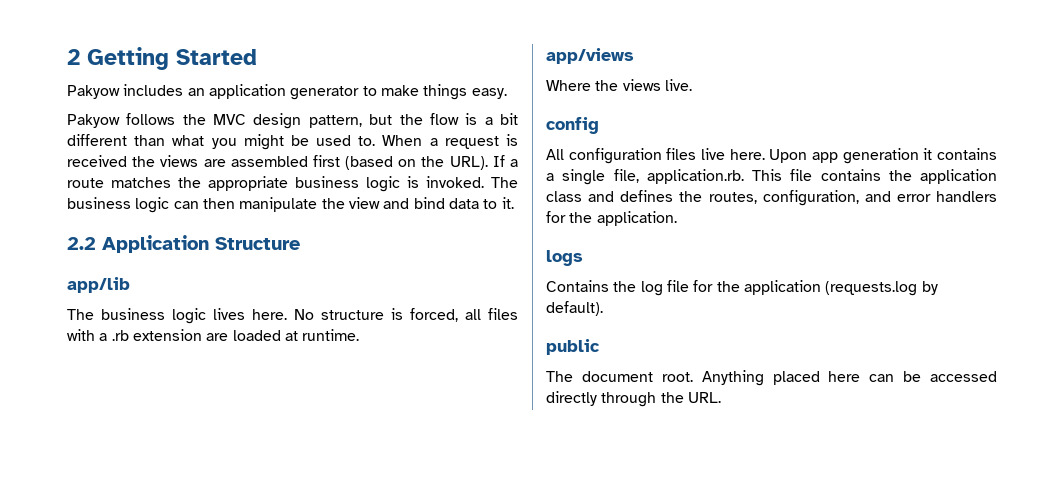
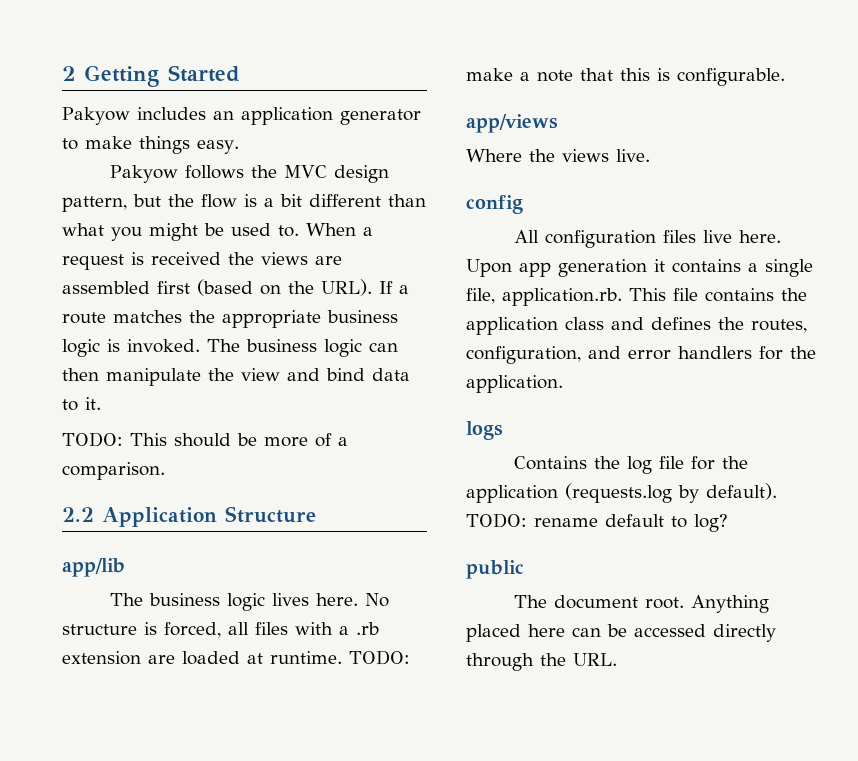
(514, 203) none -> [62,432,348,447] [62,462,165,480] // TODO: This should be more of a comparison.
(360, 335) none -> [349,650,410,665] [466,68,785,86] TODO: make a note that this is configurable.
(603, 308) none -> [466,513,728,532] TODO: rename default to log?

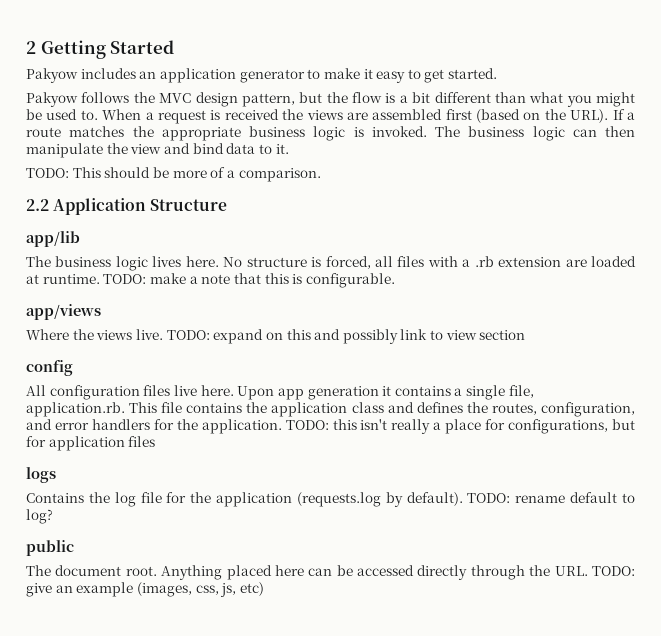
[139,136,239,154] things easy. -> [363,68,498,83] it easy to get started.
(650, 155) none -> [166,329,526,344] TODO: expand on this and possibly link to view section
(563, 384) none -> [285,419,636,434] [26,436,156,451] TODO: this isn't really a place for configurations, but for application files
(617, 659) none -> [591,566,635,576] [26,582,264,597] TODO: give an example (images, css, js, etc)

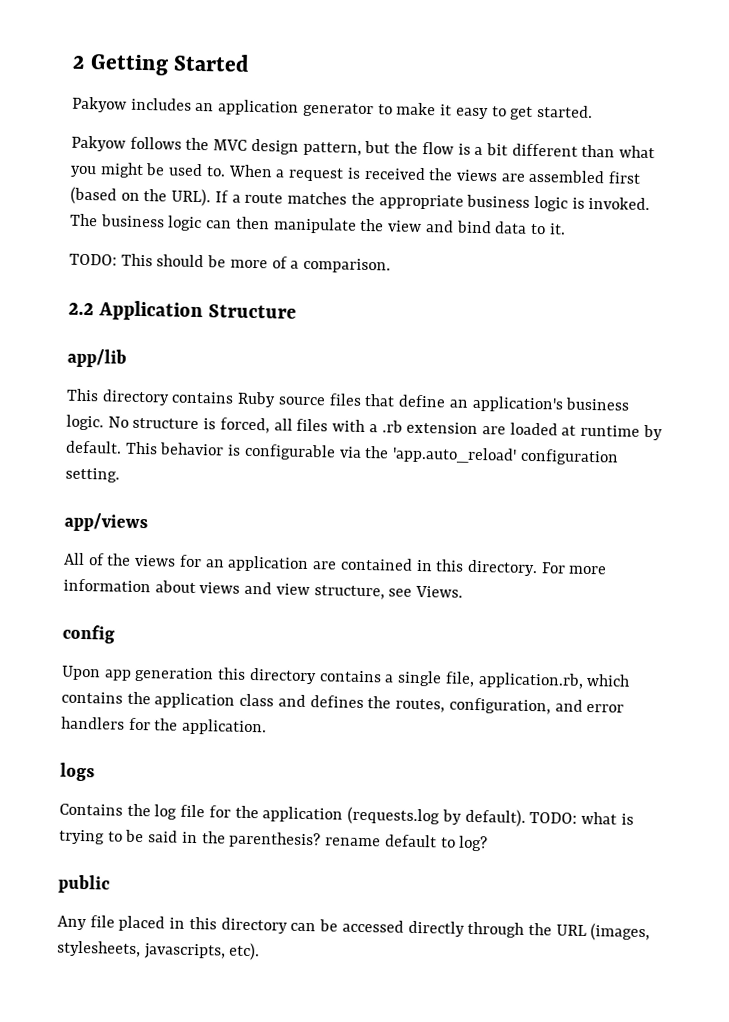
[26,256,219,271] The business logic lives here. -> [66,388,631,413] [66,414,104,431] This directory contains Ruby source files that define an application's business logic.
[42,273,395,288] [26,304,101,320] [26,329,526,344] [26,360,73,376] [26,385,234,400] runtime. TODO: make a note that this is configurable. // app/views // Where the views live. TODO: expand on this and possibly link to view section // config // All configuration files live here. -> [580,424,663,441] [65,440,619,466] [65,467,120,483] [64,512,148,533] [63,552,608,577] [63,578,464,600] [62,624,115,644] runtime by default. This behavior is configurable via the 'app.auto_reload' configuration setting. // app/views // All of the views for an application are contained in this directory. For more information about views and view structure, see Views. // config //
[382,386,392,396] it -> [217,667,317,685] this directory
[26,402,183,417] application.rb. This file -> [477,672,631,689] application.rb, which
[285,419,636,434] [26,436,156,451] TODO: this isn't really a place for configurations, but for application files -> (268, 727) none
(511, 498) none -> [580,811,634,825] [59,829,322,849] what is trying to be said in the parenthesis?
[26,565,304,580] The document root. Anything placed here -> [57,915,288,934] Any file placed in this directory
[554,566,635,576] [26,582,264,597] URL. TODO: give an example (images, css, js, etc) -> [555,923,651,942] [57,940,261,961] URL (images, stylesheets, javascripts, etc).

